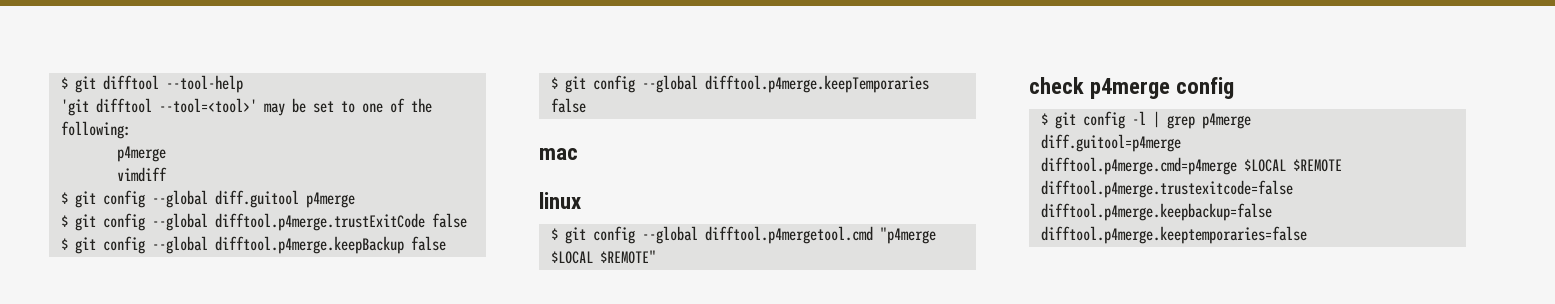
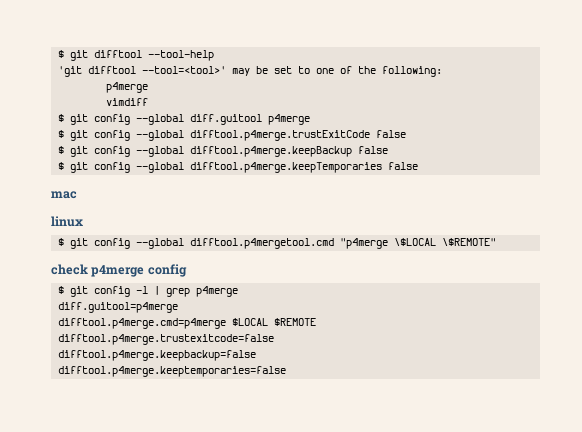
[551,250,656,264] $LOCAL $REMOTE" -> [393,238,496,246] \$LOCAL \$REMOTE"

